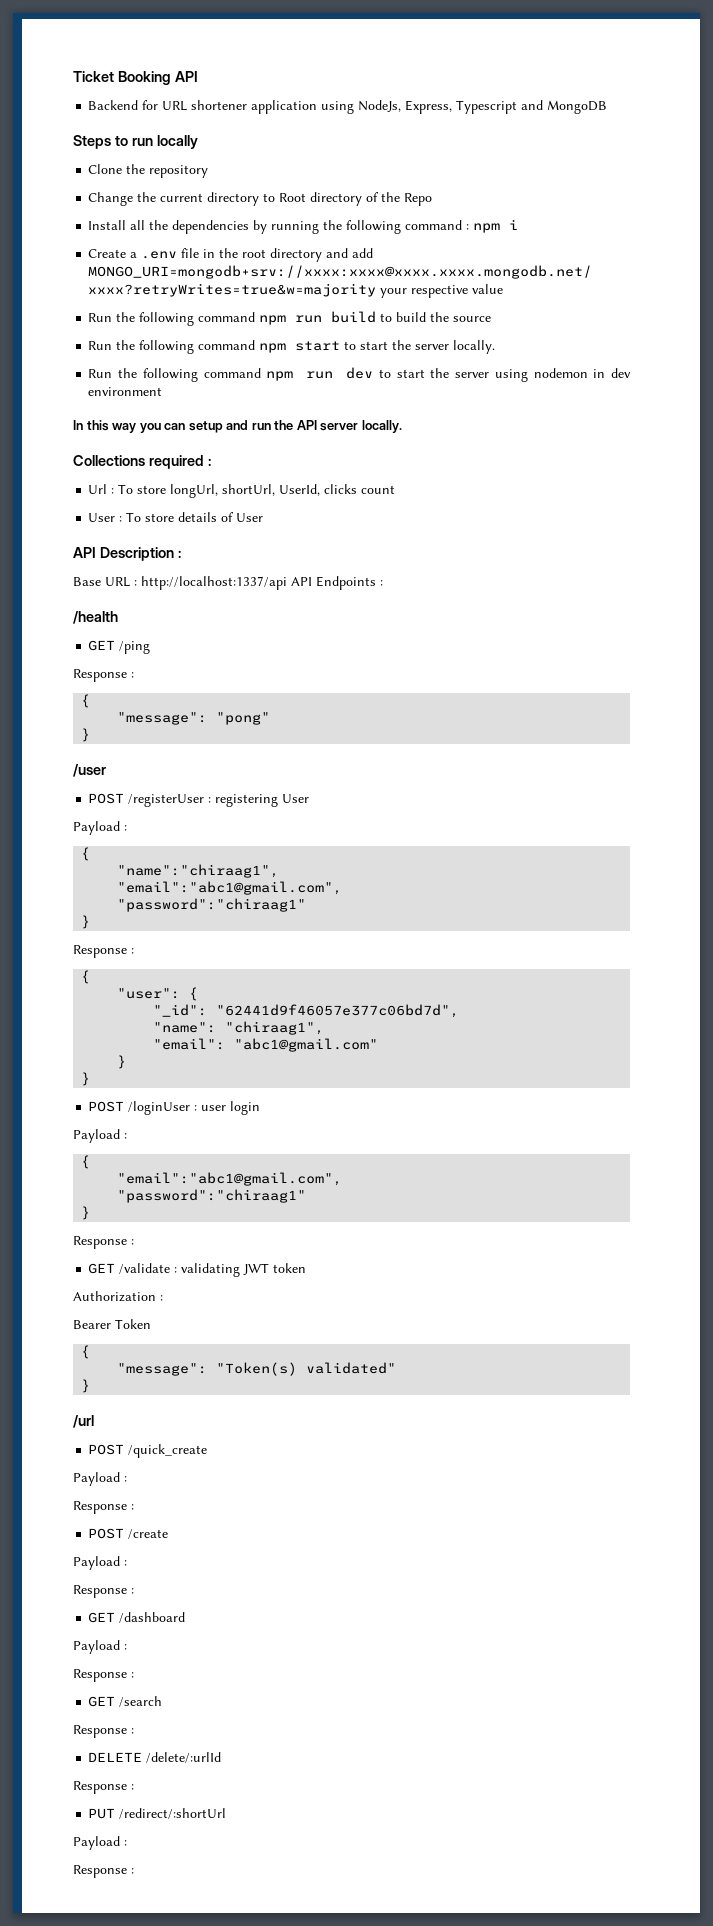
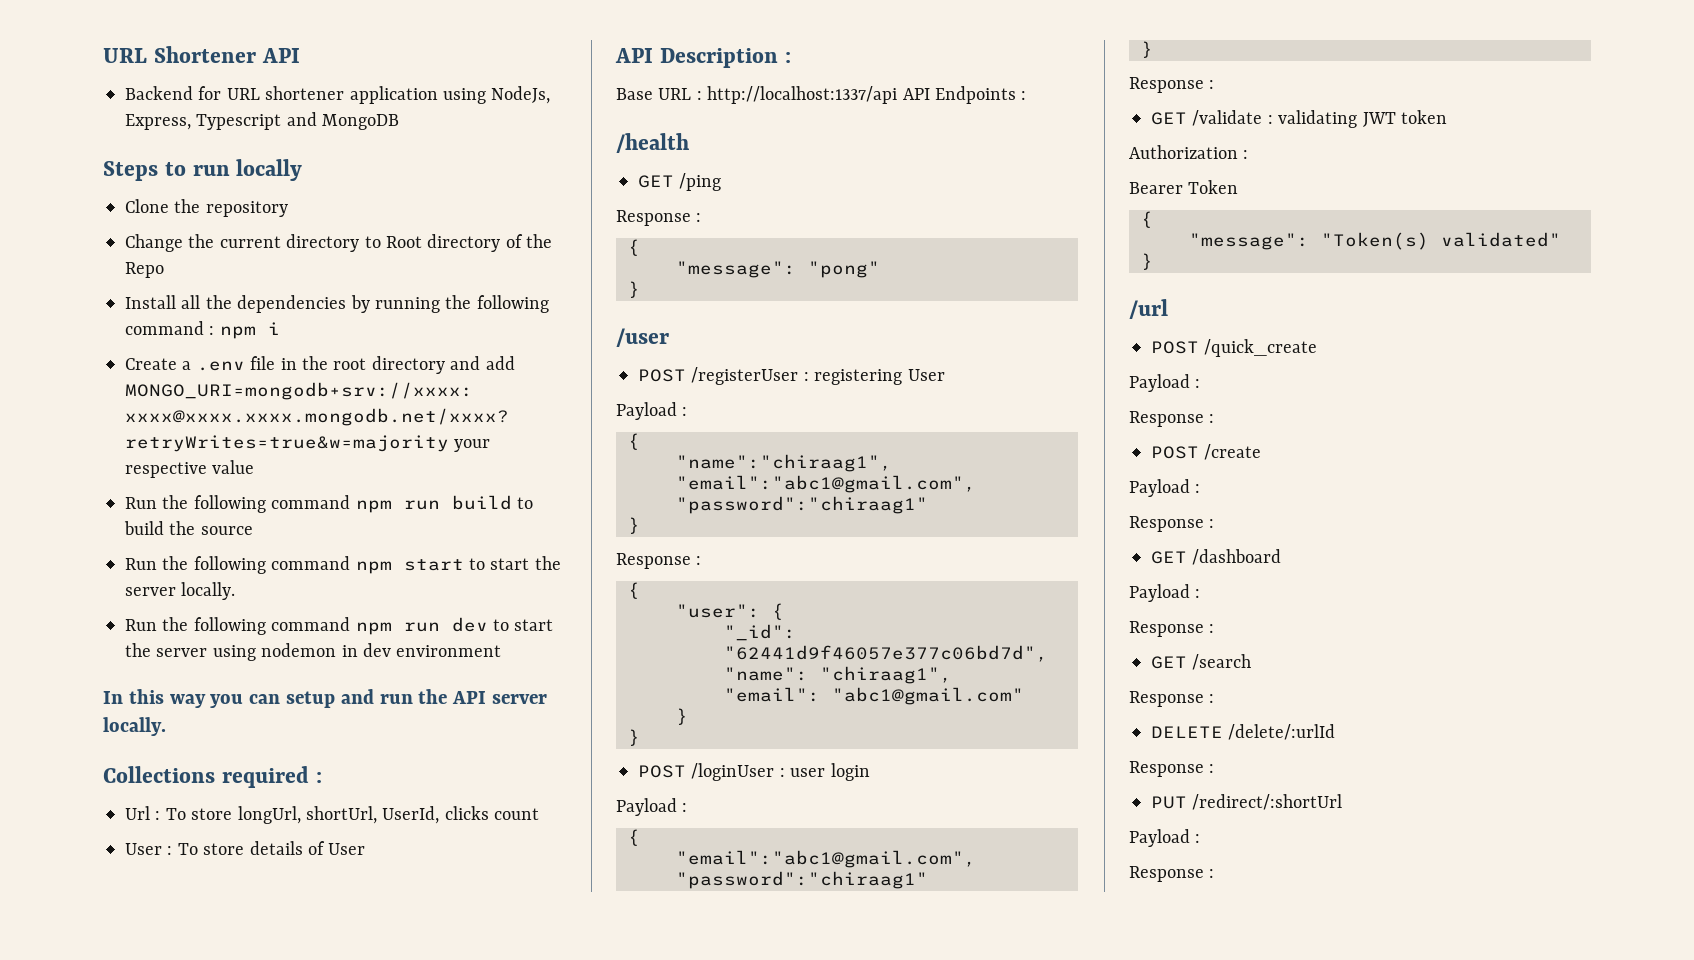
[73,71,171,85] Ticket Booking -> [103,46,256,63] URL Shortener

